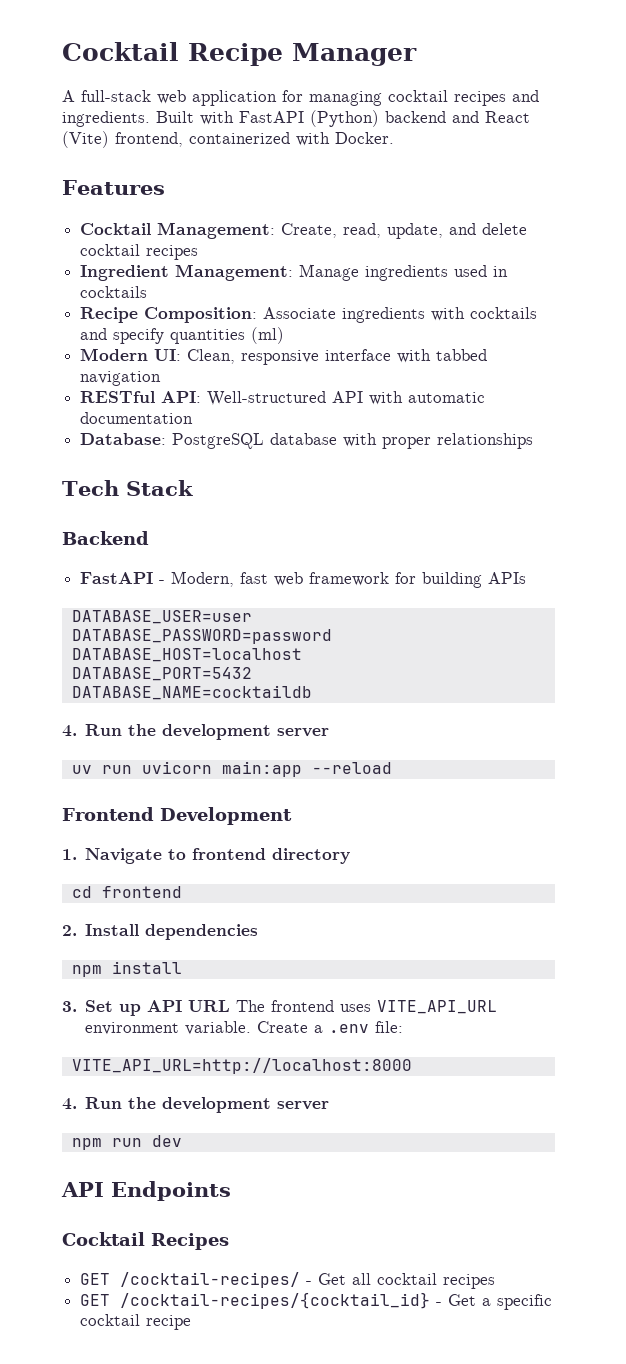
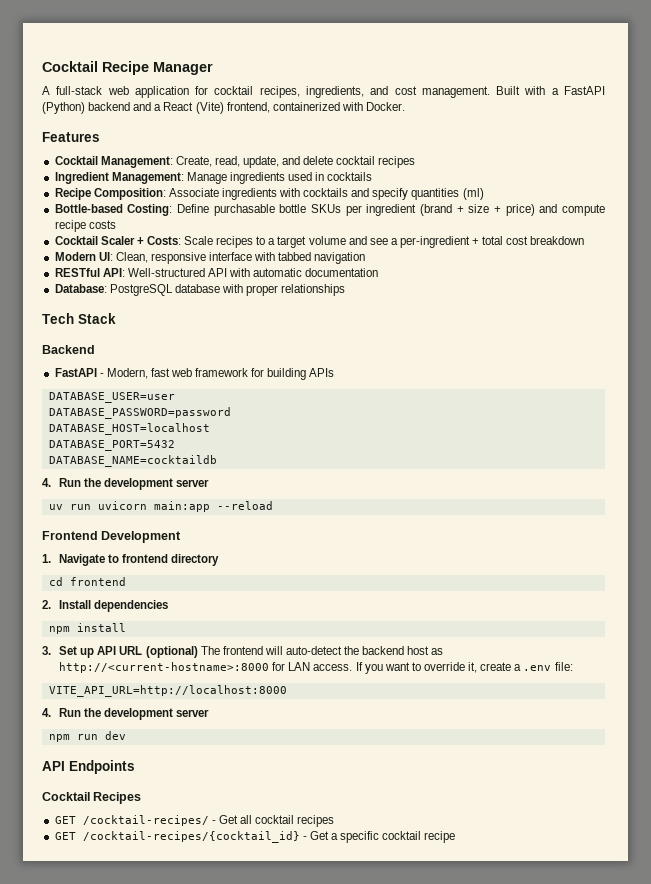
[309,90,539,106] [62,111,150,127] managing cocktail recipes and ingredients. -> [214,86,490,98] cocktail recipes, ingredients, and cost management.
(234, 118) none -> [551,88,559,95] a
(479, 117) none -> [154,104,162,111] a
(285, 335) none -> [54,204,605,216] [54,220,116,232] [54,236,585,248] // Bottle-based Costing: Define purchasable bottle SKUs per ingredient (brand + size + price) and compute recipe costs // Cocktail Scaler + Costs: Scale recipes to a target volume and see a per-ingredient + total cost breakdown
(231, 1006) none -> [145,646,198,658] (optional)
[340,1000,498,1014] [85,1021,309,1035] uses VITE_API_URL environment variable. Create -> [264,646,444,655] [59,662,512,674] will auto-detect the backend host as http://<current-hostname>:8000 for LAN access. If you want to override it, create

